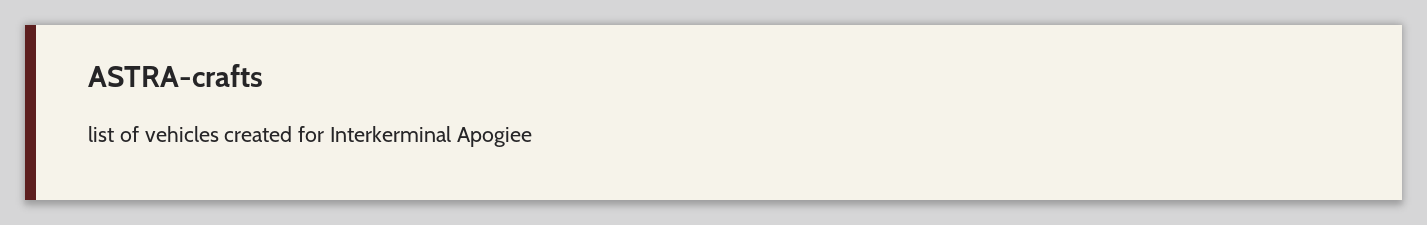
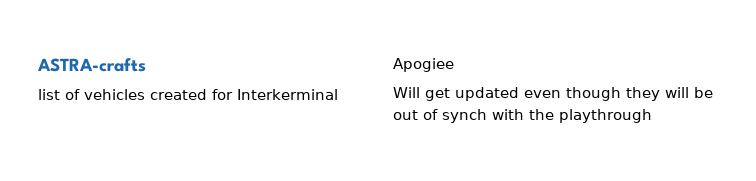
(532, 137) none -> [393,87,713,101] [393,109,652,123] // Will get updated even though they will be out of synch with the playthrough

